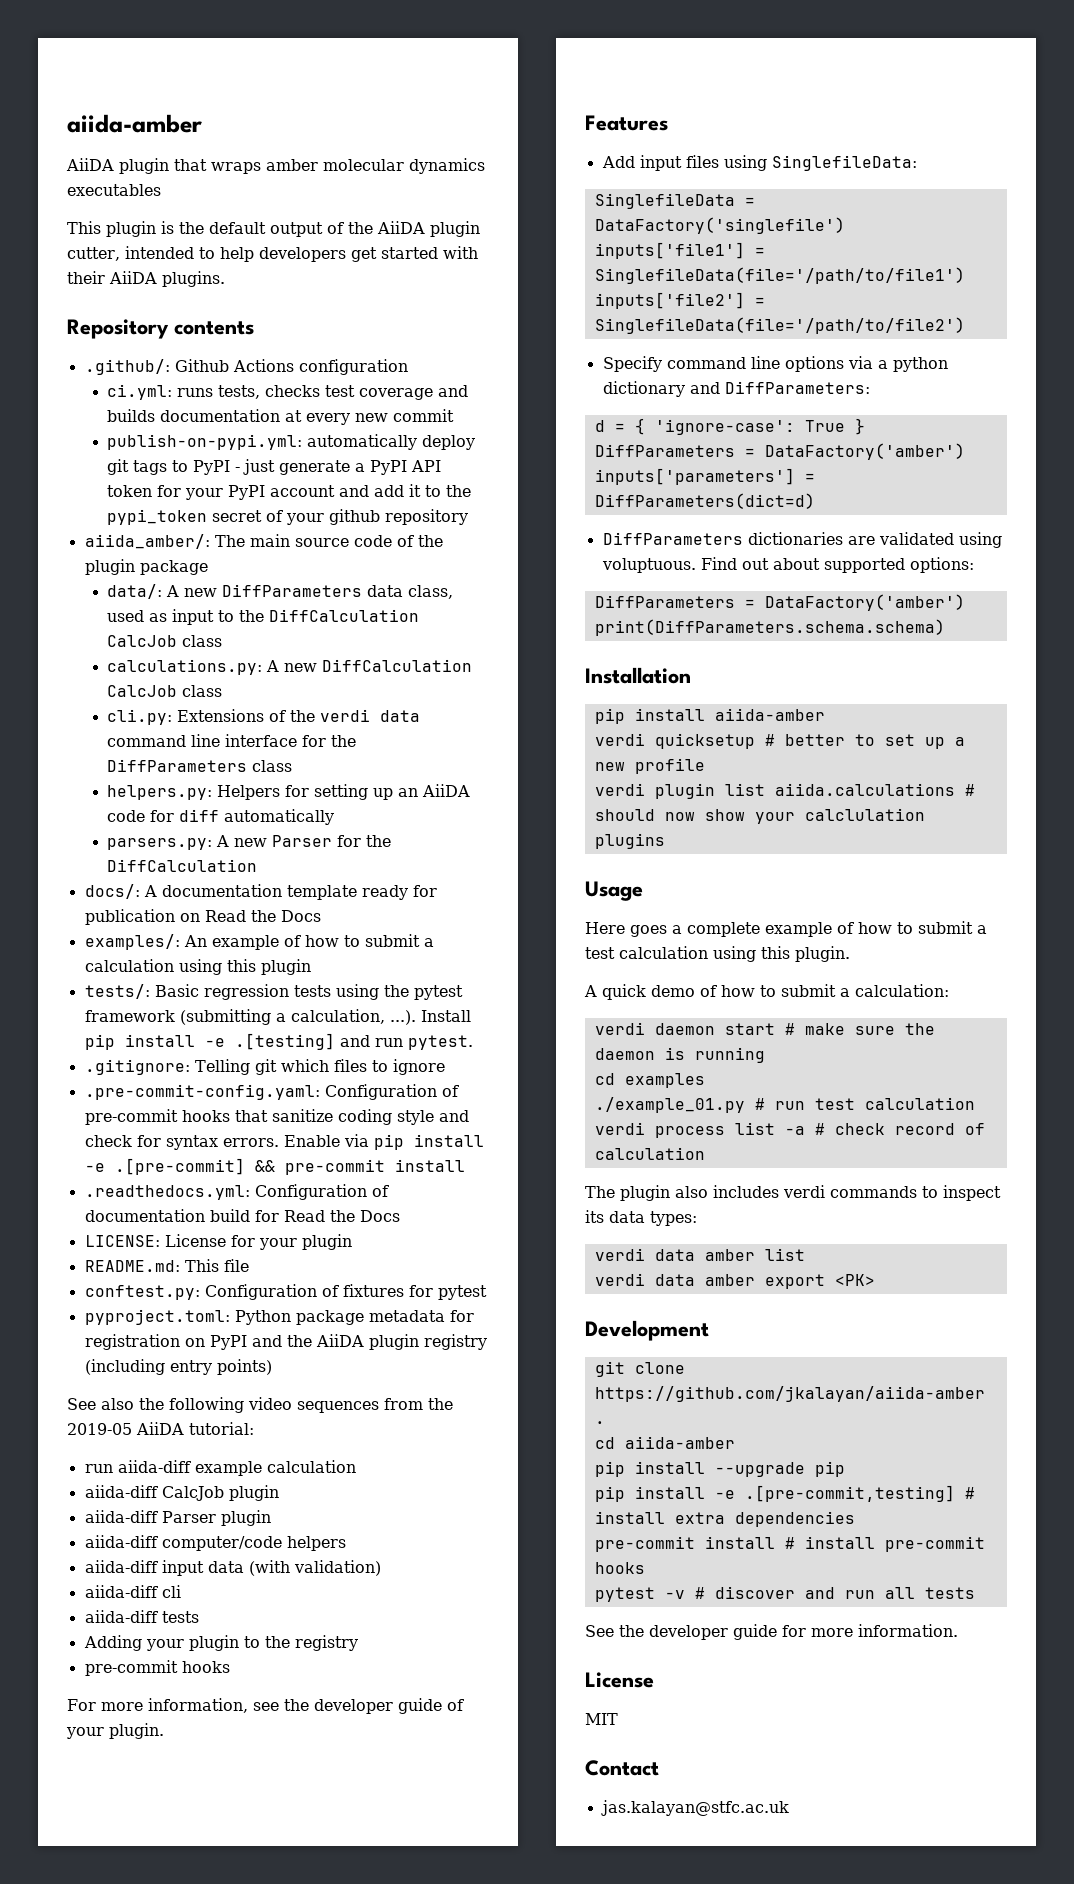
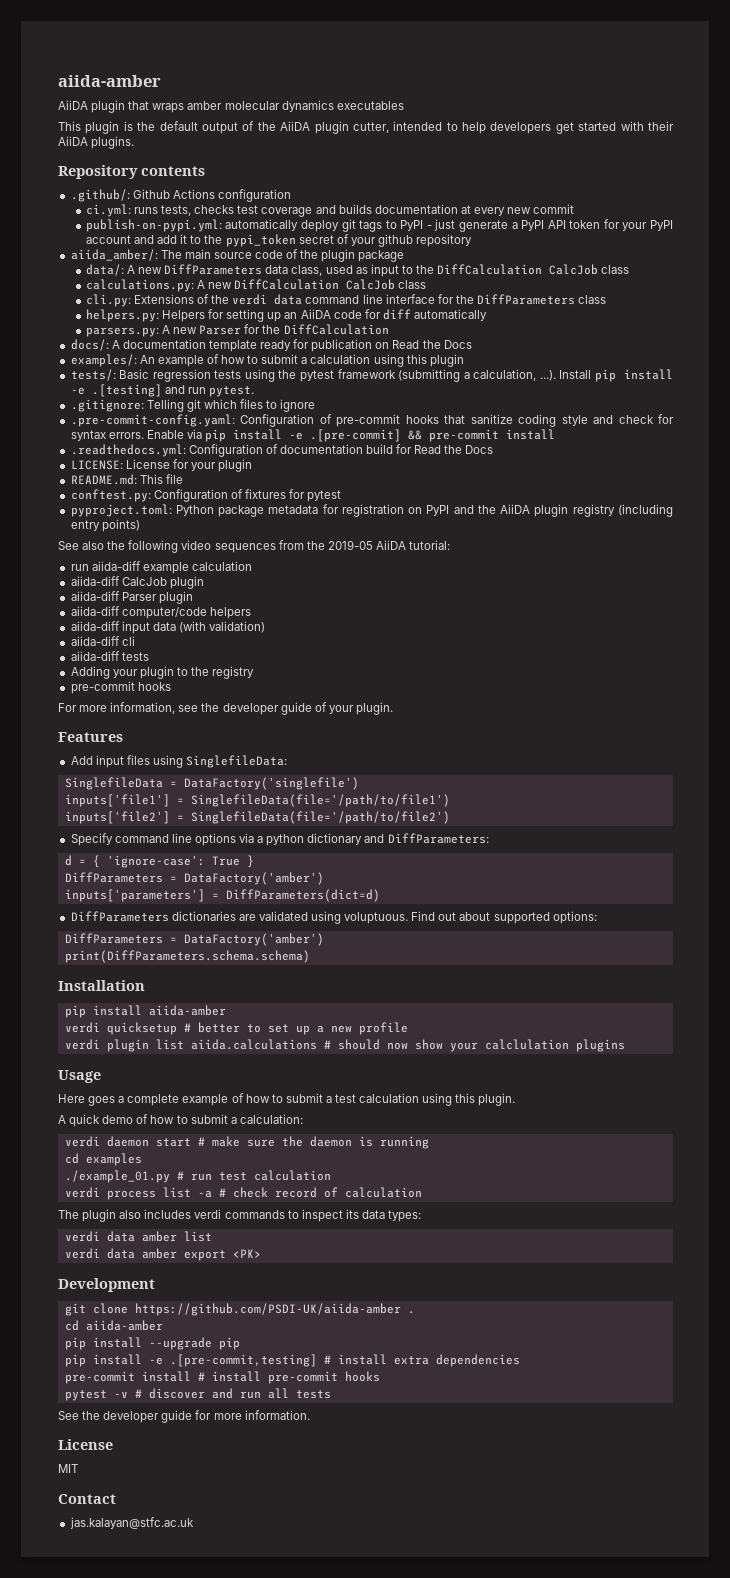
[594,1386,985,1402] https://github.com/jkalayan/aiida-amber -> [134,1303,401,1316] https://github.com/PSDI-UK/aiida-amber

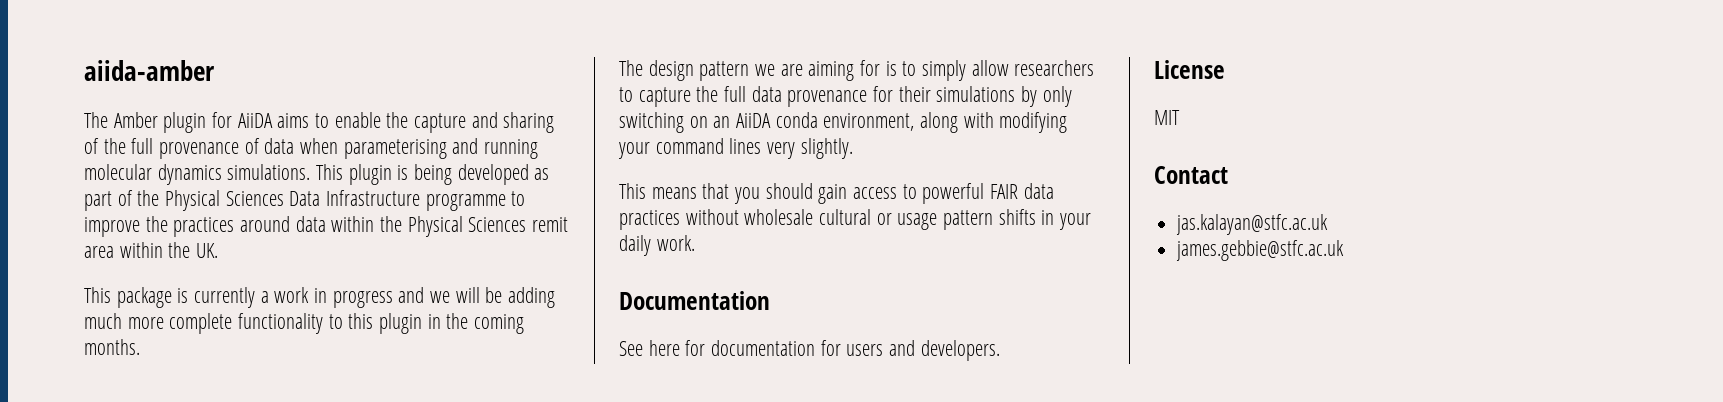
[58,75,161,87] [58,100,223,113] aiida-amber // AiiDA plugin that wraps amber -> [84,60,215,81] [84,112,555,133] [84,138,539,159] aiida-amber // The Amber plugin for AiiDA aims to enable the capture and sharing of the full provenance of data when parameterising and running
[336,101,404,110] executables // -> [227,164,311,180] simulations.
[137,121,675,134] [58,136,135,149] [58,165,205,179] [70,189,291,202] [85,204,575,217] [85,219,673,232] [85,234,473,247] [70,249,405,262] [85,264,630,277] [85,279,427,292] [85,294,607,307] [85,309,487,322] [85,324,389,337] [70,339,472,352] [70,354,464,367] [70,369,674,382] [70,384,254,397] [70,399,316,412] [70,414,675,427] [70,429,556,442] [70,444,494,457] [70,459,253,472] [70,474,183,485] [70,489,342,502] [70,504,673,517] [70,519,140,532] [58,540,451,553] [70,561,252,574] [70,576,204,589] [70,591,193,604] [70,606,251,619] [70,621,266,634] [70,636,135,646] [70,651,149,661] [70,666,255,679] [70,681,171,694] [58,702,393,715] [58,732,123,742] [70,755,288,768] [64,777,359,790] [64,794,450,807] [64,811,450,824] [70,833,489,846] [64,855,254,868] [64,872,324,885] [64,889,380,902] [70,911,597,924] [64,933,324,946] [64,950,310,963] [58,980,145,991] [64,1005,226,1018] [64,1022,408,1035] [64,1039,625,1052] [58,1070,101,1083] [58,1093,516,1106] [58,1114,303,1127] [64,1136,429,1149] [64,1153,142,1166] [64,1170,331,1183] [64,1187,422,1200] [58,1209,422,1222] [64,1231,212,1242] [64,1248,261,1261] [58,1278,155,1292] [64,1303,415,1316] [64,1320,163,1331] [64,1337,240,1350] [64,1354,520,1367] [64,1371,380,1384] [64,1388,331,1401] [58,1410,310,1423] the default output of the AiiDA plugin cutter, intended to help developers get started with their AiiDA plugins. // Repository contents // .github/: Github Actions configuration // ci.yml: runs tests, checks test coverage and builds documentation at every new commit // publish-on-pypi.yml: automatically deploy git tags to PyPI - just generate a PyPI API token for your PyPI account and add it to the pypi_token secret of your github repository // aiida_amber/: The main source code of the plugin package // data/: A new DiffParameters data class, used as input to the DiffCalculation CalcJob class // calculations.py: A new DiffCalculation CalcJob class // cli.py: Extensions of the verdi data command line interface for the DiffParameters class // helpers.py: Helpers for setting up an AiiDA code for diff automatically // parsers.py: A new Parser for the DiffCalculation // docs/: A documentation template ready for publication on Read the Docs // examples/: An example of how to submit a calculation using this plugin // tests/: Basic regression tests using the pytest framework (submitting a calculation, ...). Install pip install -e .[testing] and run pytest. // .gitignore: Telling git which files to ignore // .pre-commit-config.yaml: Configuration of pre-commit hooks that sanitize coding style and check for syntax errors. Enable via pip install -e .[pre-commit] && pre-commit install // .readthedocs.yml: Configuration of documentation build for Read the Docs // LICENSE: License for your plugin // README.md: This file // conftest.py: Configuration of fixtures for pytest // pyproject.toml: Python package metadata for registration on PyPI and the AiiDA plugin registry (including entry points) // See also the following video sequences from the 2019-05 AiiDA tutorial: // run aiida-diff example calculation // aiida-diff CalcJob plugin // aiida-diff Parser plugin // aiida-diff computer/code helpers // aiida-diff input data (with validation) // aiida-diff cli // aiida-diff tests // Adding your plugin to the registry // pre-commit hooks // For more information, see the developer guide of your plugin. // Features // Add input files using SinglefileData: // SinglefileData = DataFactory('singlefile') // inputs['file1'] = SinglefileData(file='/path/to/file1') // inputs['file2'] = SinglefileData(file='/path/to/file2') // Specify command line options via a python dictionary and DiffParameters: // d = { 'ignore-case': True } // DiffParameters = DataFactory('amber') // inputs['parameters'] = DiffParameters(dict=d) // DiffParameters dictionaries are validated using voluptuous. Find out about supported options: // DiffParameters = DataFactory('amber') // print(DiffParameters.schema.schema) // Installation // pip install aiida-amber // verdi quicksetup # better to set up a new profile // verdi plugin list aiida.calculations # should now show your calclulation plugins // Usage // Here goes a complete example of how to submit a test calculation using this plugin. // A quick demo of how to submit a calculation: // verdi daemon start # make sure the daemon is running // cd examples // ./example_01.py # run test calculation // verdi process list -a # check record of calculation // The plugin also includes verdi commands to inspect its data types: // verdi data amber list // verdi data amber export <PK> // Development // git clone https://github.com/PSDI-UK/aiida-amber . // cd aiida-amber // pip install --upgrade pip // pip install -e .[pre-commit,testing] # install extra dependencies // pre-commit install # install pre-commit hooks // pytest -v # discover and run all tests // See the developer guide for more information. -> [414,164,550,185] [84,190,526,211] [84,216,569,237] [84,242,219,258] [84,287,556,308] [84,313,525,334] [84,339,140,355] [619,60,1095,81] [619,86,1072,107] [619,112,1068,133] [618,138,853,159] [619,183,1054,204] [619,209,1092,230] [619,235,695,256] [619,291,770,310] [619,340,1000,361] being developed as part of the Physical Sciences Data Infrastructure programme to improve the practices around data within the Physical Sciences remit area within the UK. // This package is currently a work in progress and we will be adding much more complete functionality to this plugin in the coming months. // The design pattern we are aiming for is to simply allow researchers to capture the full data provenance for their simulations by only switching on an AiiDA conda environment, along with modifying your command lines very slightly. // This means that you should gain access to powerful FAIR data practices without wholesale cultural or usage pattern shifts in your daily work. // Documentation // See here for documentation for users and developers.
(194, 1523) none -> [1176,240,1345,261] // james.gebbie@stfc.ac.uk

